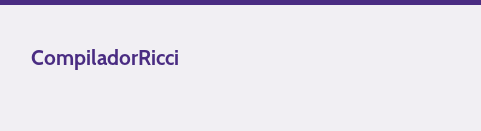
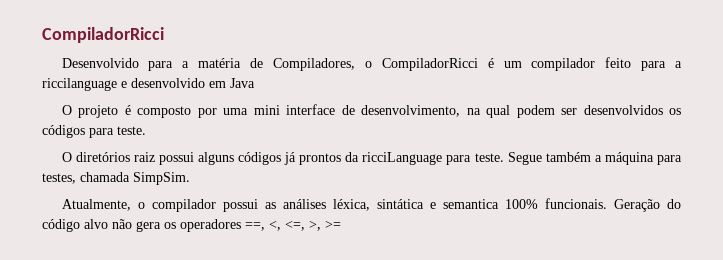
[31,49,179,70] CompiladorRicci -> [42,27,164,43] [61,57,683,71] [42,78,255,91] [61,104,681,118] [42,125,146,138] [61,152,683,165] [42,172,190,185] [61,198,681,212] [42,219,341,232] CompiladorRicci // Desenvolvido para a matéria de Compiladores, o CompiladorRicci é um compilador feito para a riccilanguage e desenvolvido em Java // O projeto é composto por uma mini interface de desenvolvimento, na qual podem ser desenvolvidos os códigos para teste. // O diretórios raiz possui alguns códigos já prontos da ricciLanguage para teste. Segue também a máquina para testes, chamada SimpSim. // Atualmente, o compilador possui as análises léxica, sintática e semantica 100% funcionais. Geração do código alvo não gera os operadores ==, <, <=, >, >=

